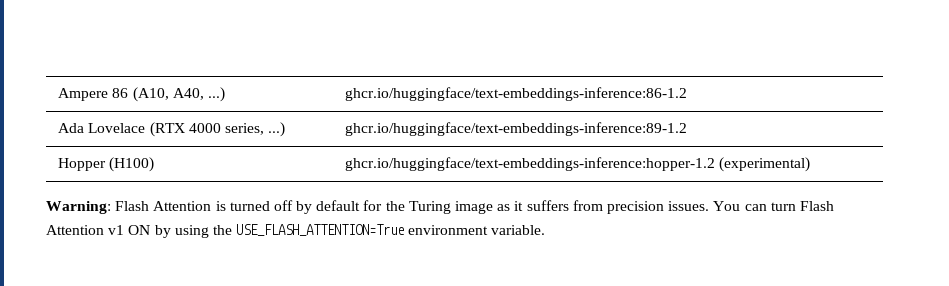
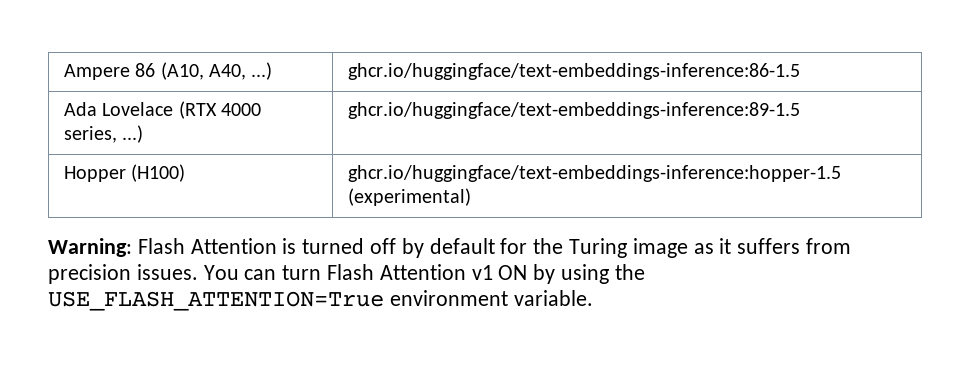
[345,87,688,101] ghcr.io/huggingface/text-embeddings-inference:86-1.2 -> [347,63,800,80] ghcr.io/huggingface/text-embeddings-inference:86-1.5
[345,122,688,136] ghcr.io/huggingface/text-embeddings-inference:89-1.2 -> [347,102,800,119] ghcr.io/huggingface/text-embeddings-inference:89-1.5
[345,157,716,171] ghcr.io/huggingface/text-embeddings-inference:hopper-1.2 -> [347,165,841,182] ghcr.io/huggingface/text-embeddings-inference:hopper-1.5

